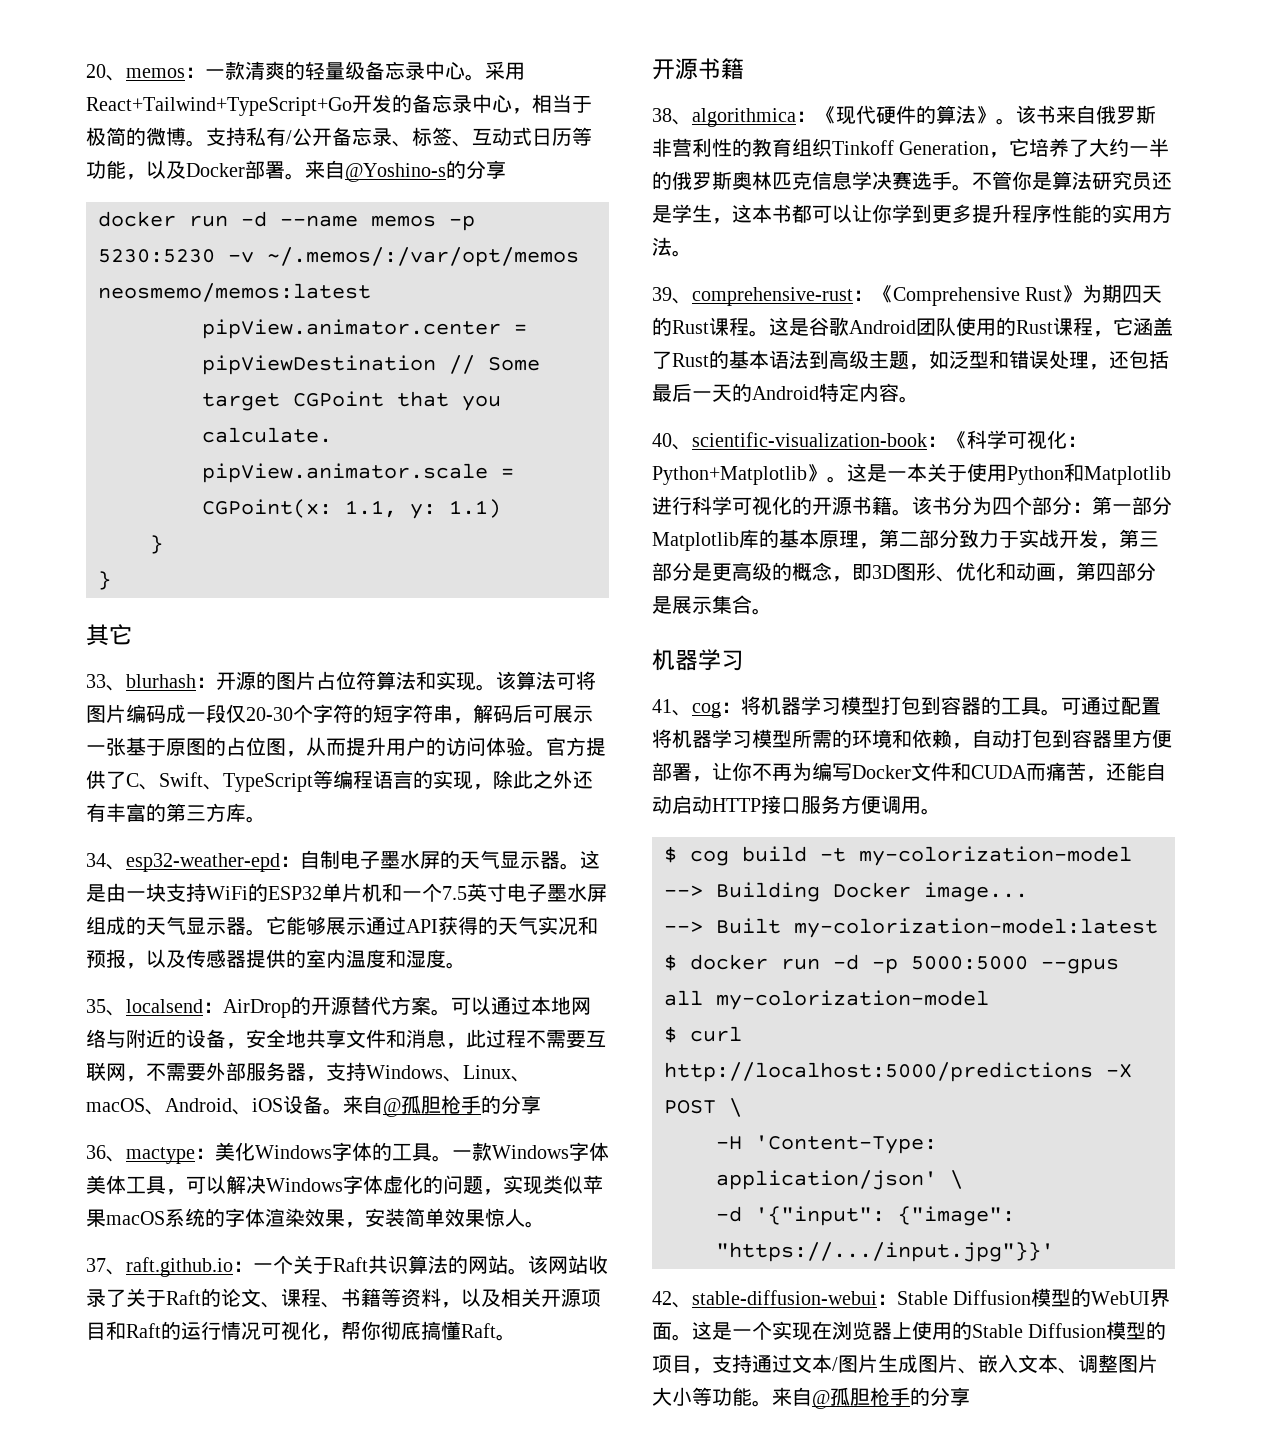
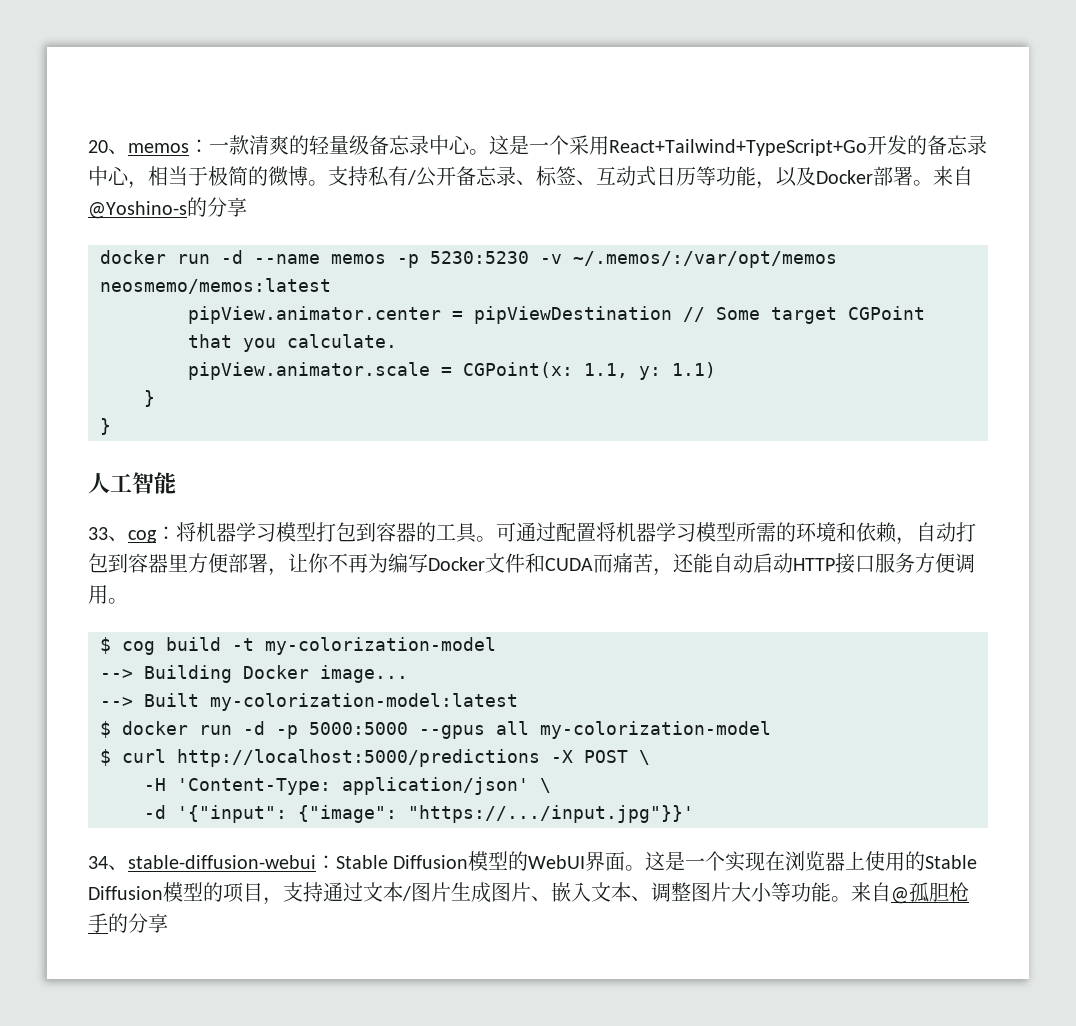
(485, 77) none -> [489,135,569,155] 这是一个
[86,624,132,646] 其它 -> [88,472,176,494] 人工智能
[126,671,596,691] [86,704,593,724] [86,737,606,757] [86,770,593,792] [86,803,266,823] [86,850,600,872] [86,883,607,902] [86,916,598,936] [86,949,466,969] [86,996,591,1018] [86,1029,606,1049] [86,1062,531,1082] [86,1095,541,1117] [86,1142,609,1164] [86,1175,603,1195] [86,1208,545,1228] [86,1255,608,1277] [86,1288,601,1308] [86,1321,516,1341] [652,58,744,80] [652,105,1156,127] [652,138,1170,158] [652,171,1172,191] [652,204,1172,224] [652,237,692,257] [652,284,1163,306] [652,317,1173,337] [652,350,1169,370] [652,383,919,403] [652,430,1087,450] [652,463,1171,485] [652,496,1172,516] [652,529,1159,551] [652,562,1156,582] [652,595,772,615] [652,649,744,671] [652,699,692,716] blurhash：开源的图片占位符算法和实现。该算法可将图片编码成一段仅20-30个字符的短字符串，解码后可展示一张基于原图的占位图，从而提升用户的访问体验。官方提供了C、Swift、TypeScript等编程语言的实现，除此之外还有丰富的第三方库。 // 34、esp32-weather-epd：自制电子墨水屏的天气显示器。这是由一块支持WiFi的ESP32单片机和一个7.5英寸电子墨水屏组成的天气显示器。它能够展示通过API获得的天气实况和预报，以及传感器提供的室内温度和湿度。 // 35、localsend：AirDrop的开源替代方案。可以通过本地网络与附近的设备，安全地共享文件和消息，此过程不需要互联网，不需要外部服务器，支持Windows、Linux、macOS、Android、iOS设备。来自@孤胆枪手的分享 // 36、mactype：美化Windows字体的工具。一款Windows字体美体工具，可以解决Windows字体虚化的问题，实现类似苹果macOS系统的字体渲染效果，安装简单效果惊人。 // 37、raft.github.io：一个关于Raft共识算法的网站。该网站收录了关于Raft的论文、课程、书籍等资料，以及相关开源项目和Raft的运行情况可视化，帮你彻底搞懂Raft。 // 开源书籍 // 38、algorithmica：《现代硬件的算法》。该书来自俄罗斯非营利性的教育组织Tinkoff Generation，它培养了大约一半的俄罗斯奥林匹克信息学决赛选手。不管你是算法研究员还是学生，这本书都可以让你学到更多提升程序性能的实用方法。 // 39、comprehensive-rust：《Comprehensive Rust》为期四天的Rust课程。这是谷歌Android团队使用的Rust课程，它涵盖了Rust的基本语法到高级主题，如泛型和错误处理，还包括最后一天的Android特定内容。 // 40、scientific-visualization-book：《科学可视化：Python+Matplotlib》。这是一本关于使用Python和Matplotlib进行科学可视化的开源书籍。该书分为四个部分：第一部分Matplotlib库的基本原理，第二部分致力于实战开发，第三部分是更高级的概念，即3D图形、优化和动画，第四部分是展示集合。 // 机器学习 // 41、 -> (128, 538) none
[652,1291,672,1305] 42 -> [88,856,108,869] 34

